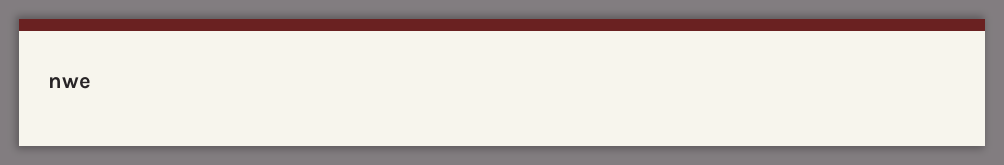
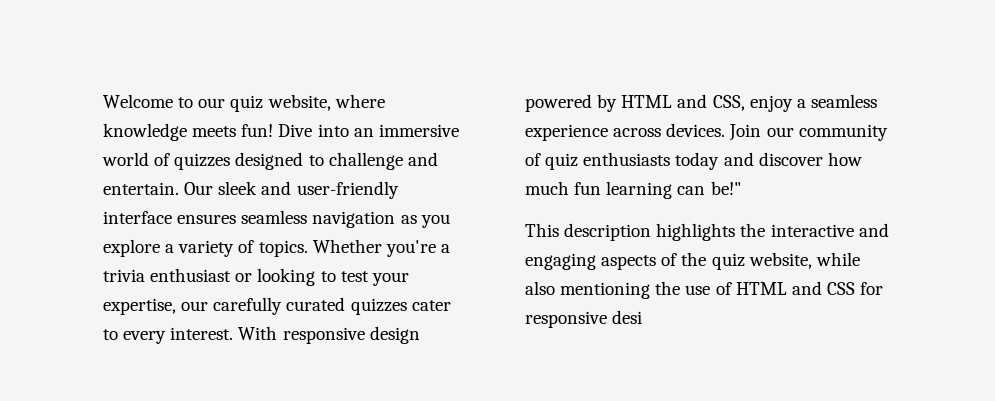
[48,77,91,89] nwe -> [103,94,385,112] [103,123,459,141] [102,152,438,170] [103,181,399,199] [103,210,450,228] [103,239,450,257] [103,268,409,286] [103,297,451,315] [103,326,420,344] [525,94,877,112] [525,123,888,141] [525,152,862,170] [525,181,741,199] [525,223,889,241] [525,252,860,270] [525,281,884,299] [525,310,643,328] Welcome to our quiz website, where knowledge meets fun! Dive into an immersive world of quizzes designed to challenge and entertain. Our sleek and user-friendly interface ensures seamless navigation as you explore a variety of topics. Whether you're a trivia enthusiast or looking to test your expertise, our carefully curated quizzes cater to every interest. With responsive design powered by HTML and CSS, enjoy a seamless experience across devices. Join our community of quiz enthusiasts today and discover how much fun learning can be!" // This description highlights the interactive and engaging aspects of the quiz website, while also mentioning the use of HTML and CSS for responsive desi

